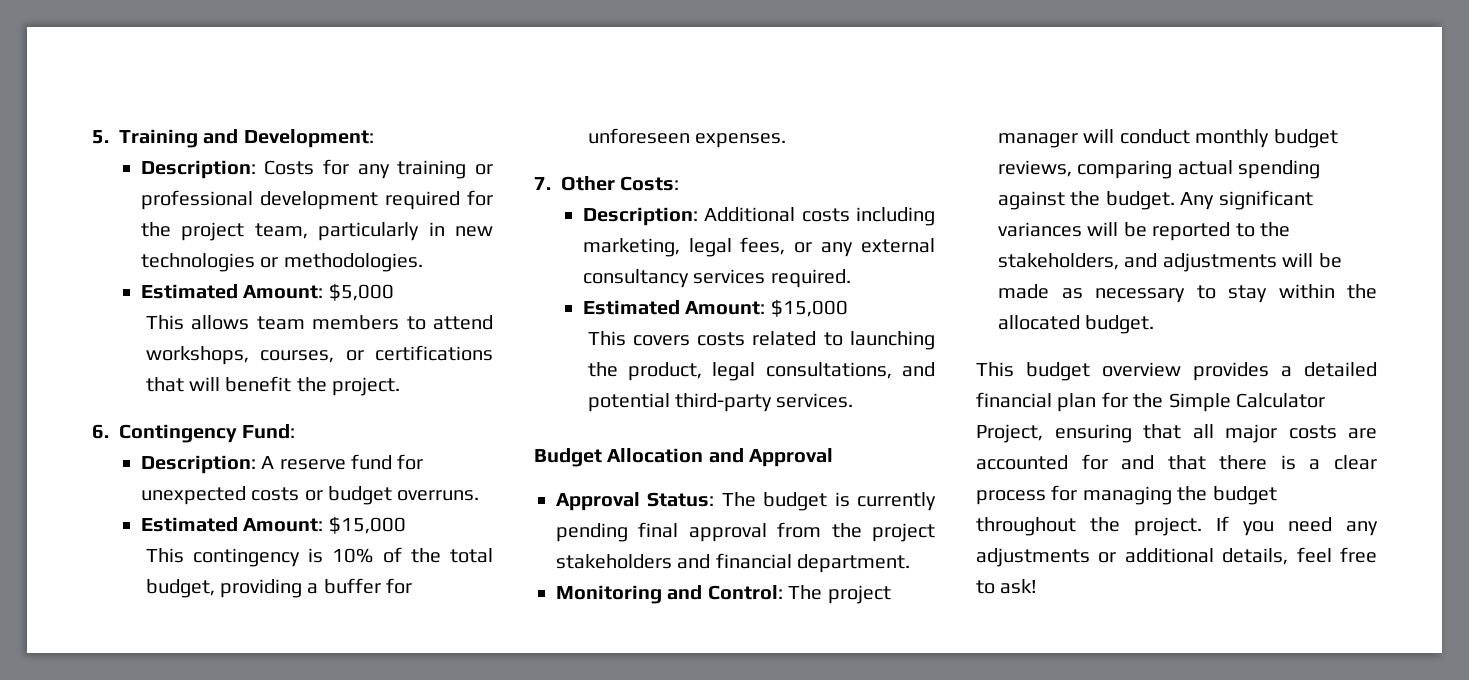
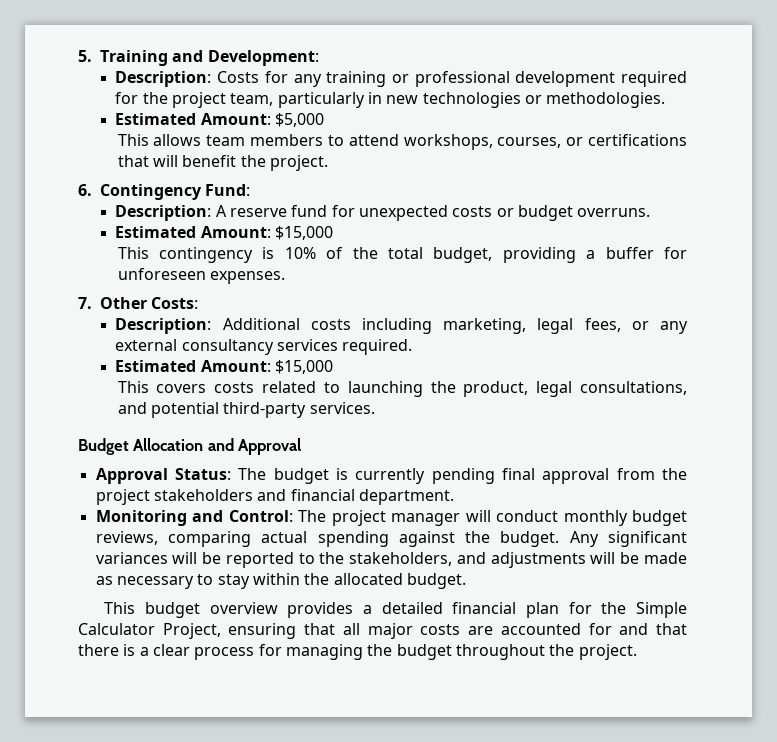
[1216,516,1378,536] [976,547,1377,567] [976,579,1038,594] If you need any adjustments or additional details, feel free to ask! -> (637, 652) none

